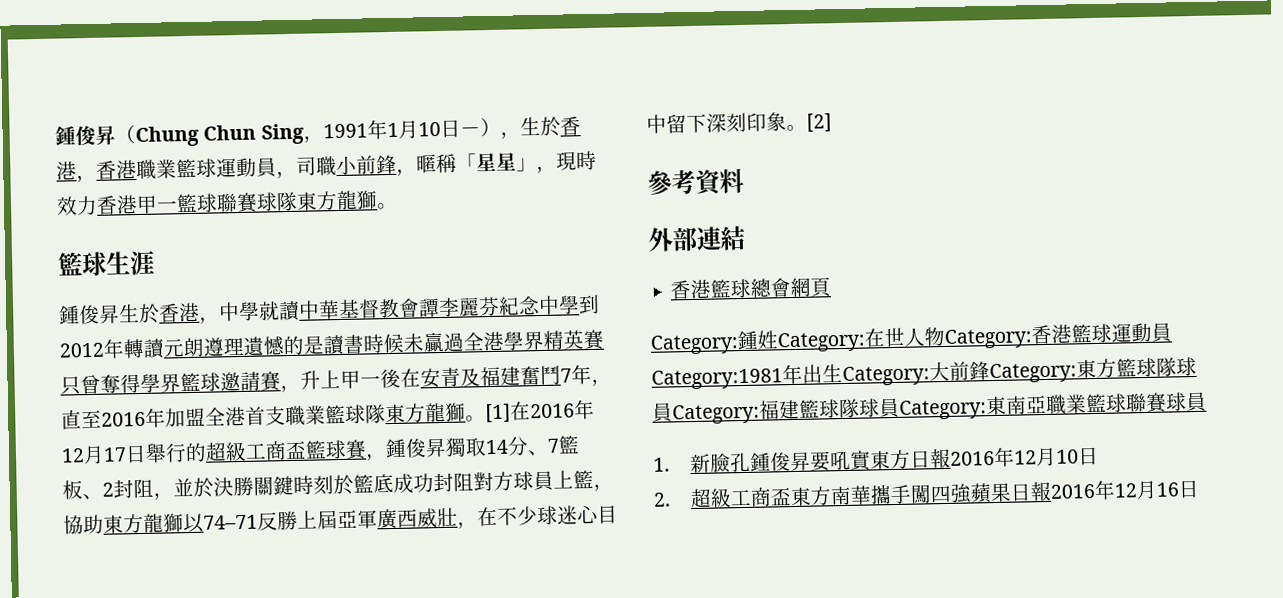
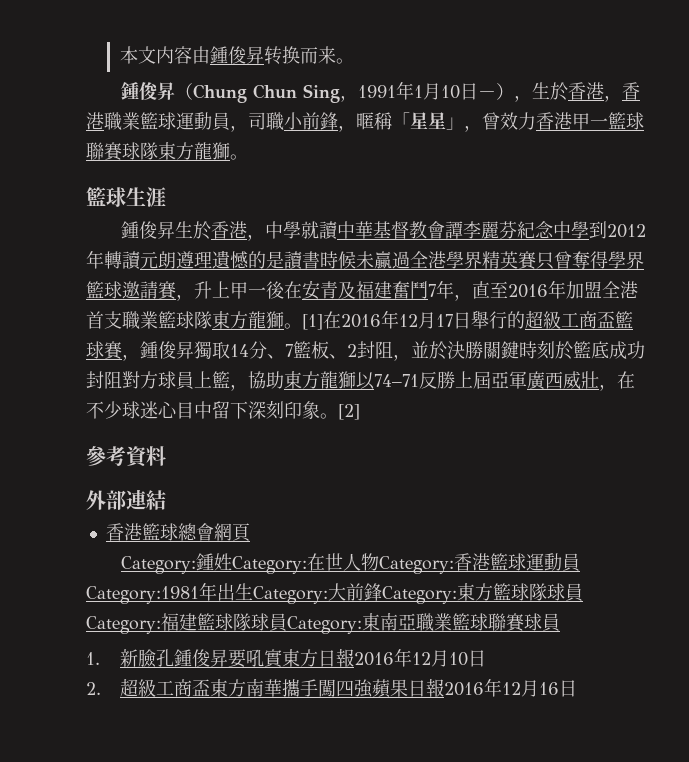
(55, 136) none -> [119,46,354,65] 本文内容由鍾俊昇转换而来。 //
[556,150,597,171] 現時 -> [482,112,500,130] 曾

